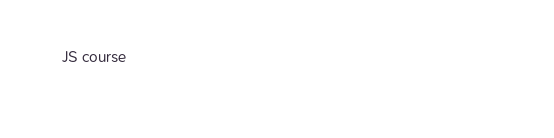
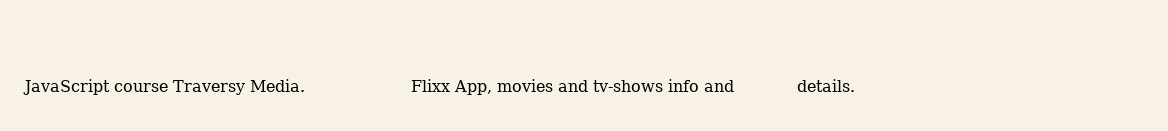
[62,51,127,63] JS course -> [23,79,305,95] [411,79,855,95] JavaScript course Traversy Media. // Flixx App, movies and tv-shows info and details.

